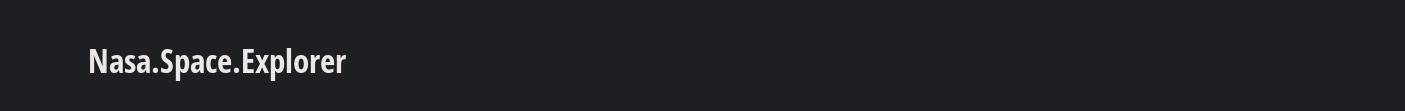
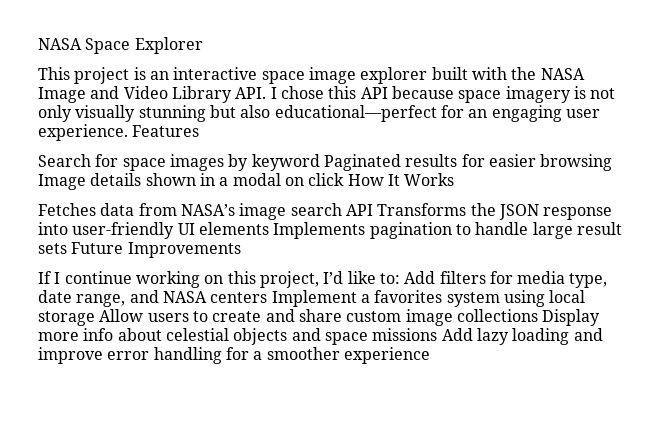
[88,48,347,81] Nasa.Space.Explorer -> [38,37,203,54] [38,67,585,84] [38,86,616,103] [38,105,600,122] [38,124,200,141] [38,154,613,171] [38,173,455,190] [38,203,613,220] [38,222,622,239] [38,242,241,258] [38,271,608,288] [38,290,586,307] [38,309,601,326] [38,328,603,345] [38,347,430,364] NASA Space Explorer // This project is an interactive space image explorer built with the NASA Image and Video Library API. I chose this API because space imagery is not only visually stunning but also educational—perfect for an engaging user experience. Features // Search for space images by keyword Paginated results for easier browsing Image details shown in a modal on click How It Works // Fetches data from NASA’s image search API Transforms the JSON response into user-friendly UI elements Implements pagination to handle large result sets Future Improvements // If I continue working on this project, I’d like to: Add filters for media type, date range, and NASA centers Implement a favorites system using local storage Allow users to create and share custom image collections Display more info about celestial objects and space missions Add lazy loading and improve error handling for a smoother experience

